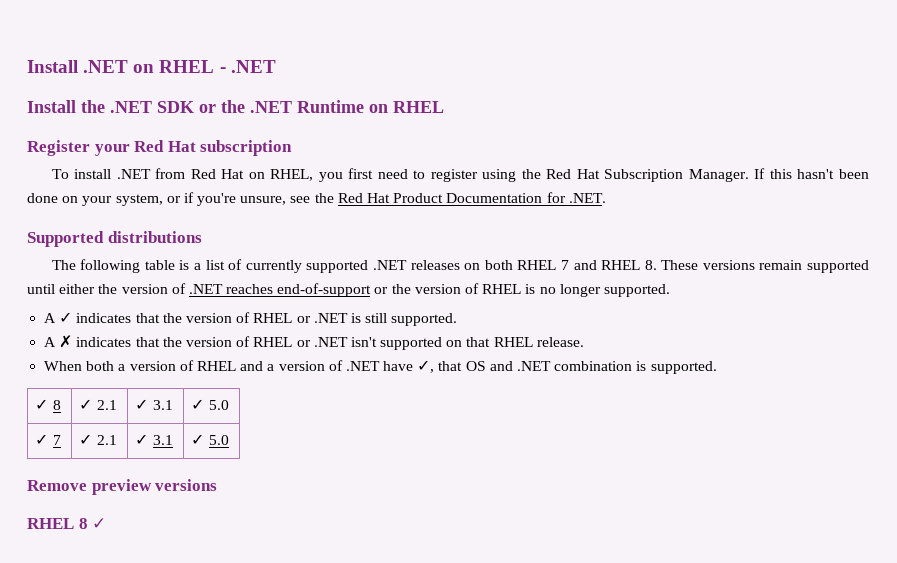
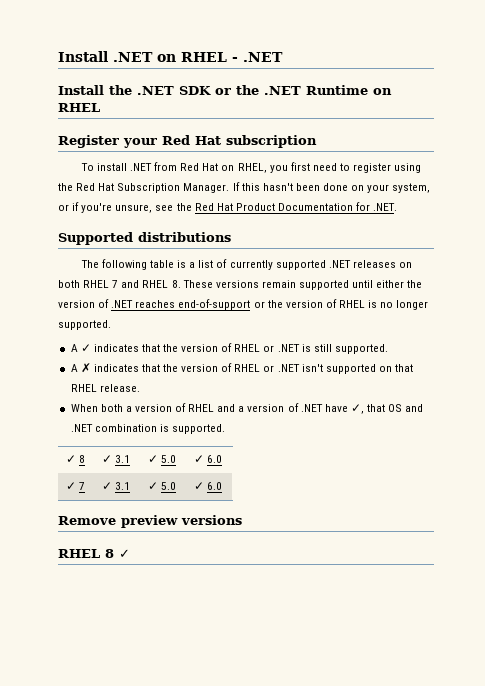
[96,400,117,410] [135,399,173,410] [191,399,229,410] [35,434,61,445] [79,434,117,445] [135,434,173,445] [191,434,229,445] 2.1 | ✓ 3.1 | ✓ 5.0 // ✓ 7 | ✓ 2.1 | ✓ 3.1 | ✓ 5.0 -> [115,455,131,463] [147,455,177,463] [193,455,223,463] [65,482,86,490] [101,482,131,490] [147,482,177,490] [193,482,223,490] 3.1 | ✓ 5.0 | ✓ 6.0 // ✓ 7 | ✓ 3.1 | ✓ 5.0 | ✓ 6.0

